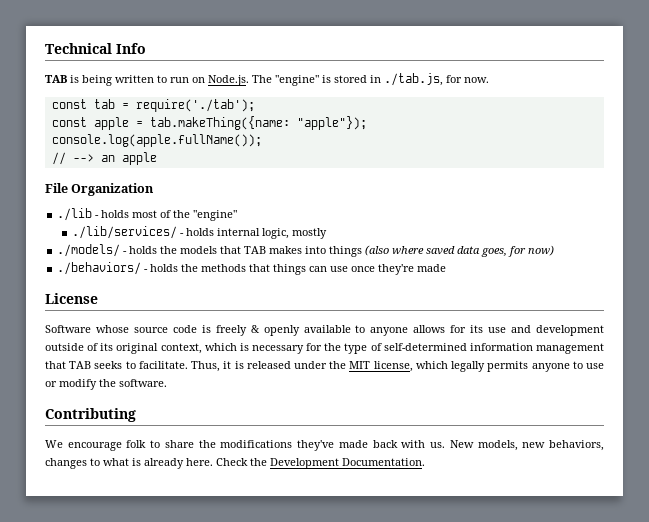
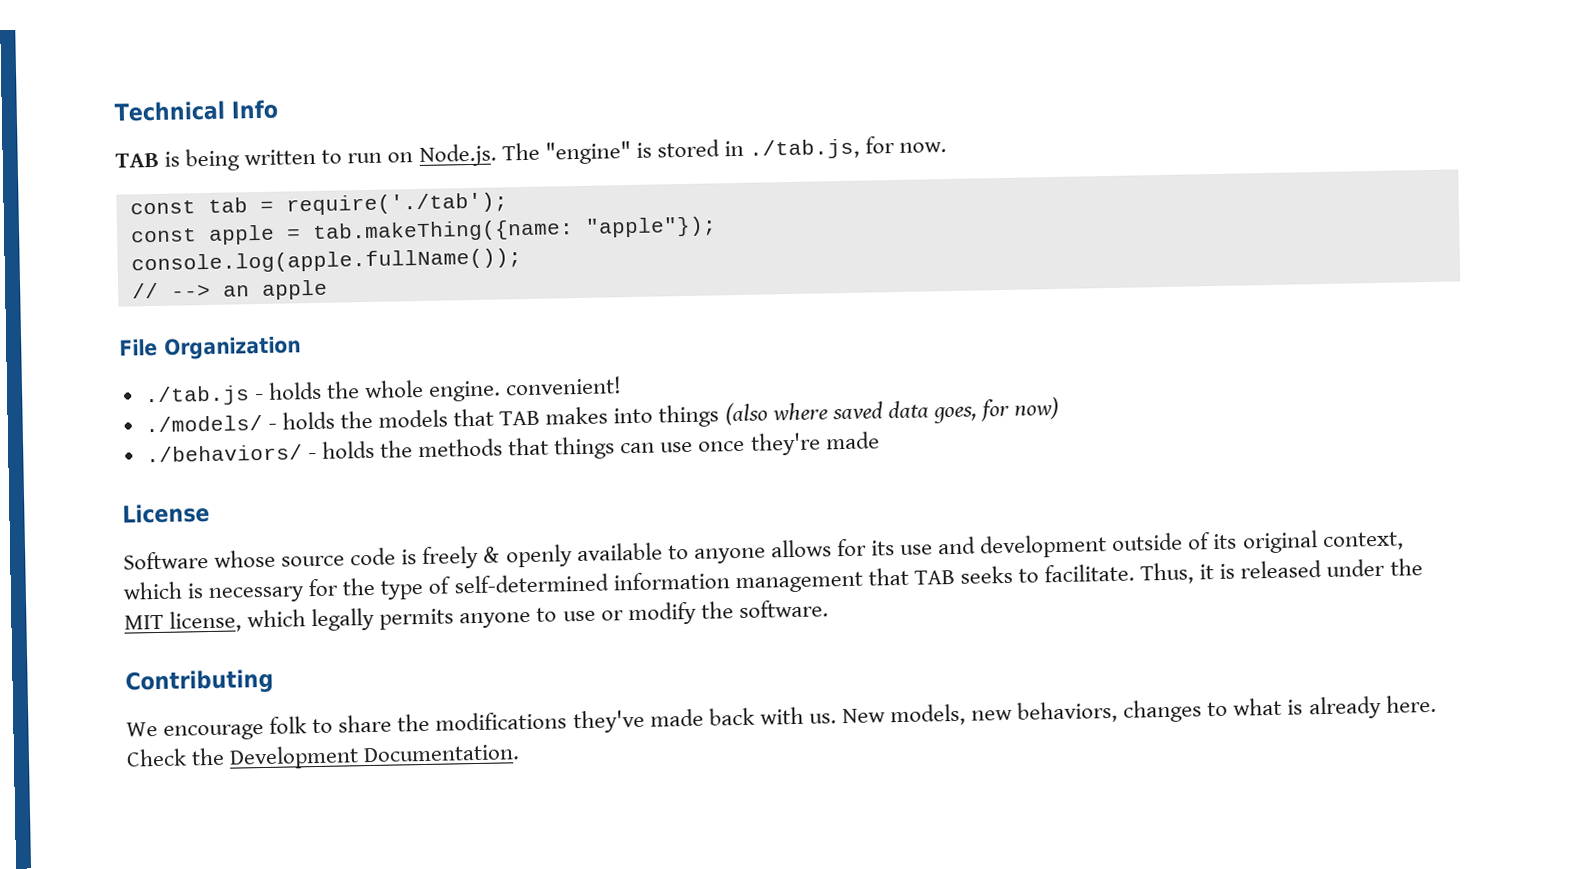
[57,208,238,221] [71,226,327,239] ./lib - holds most of the "engine" // ./lib/services/ - holds internal logic, mostly -> [143,376,623,407] ./tab.js - holds the whole engine. convenient!

